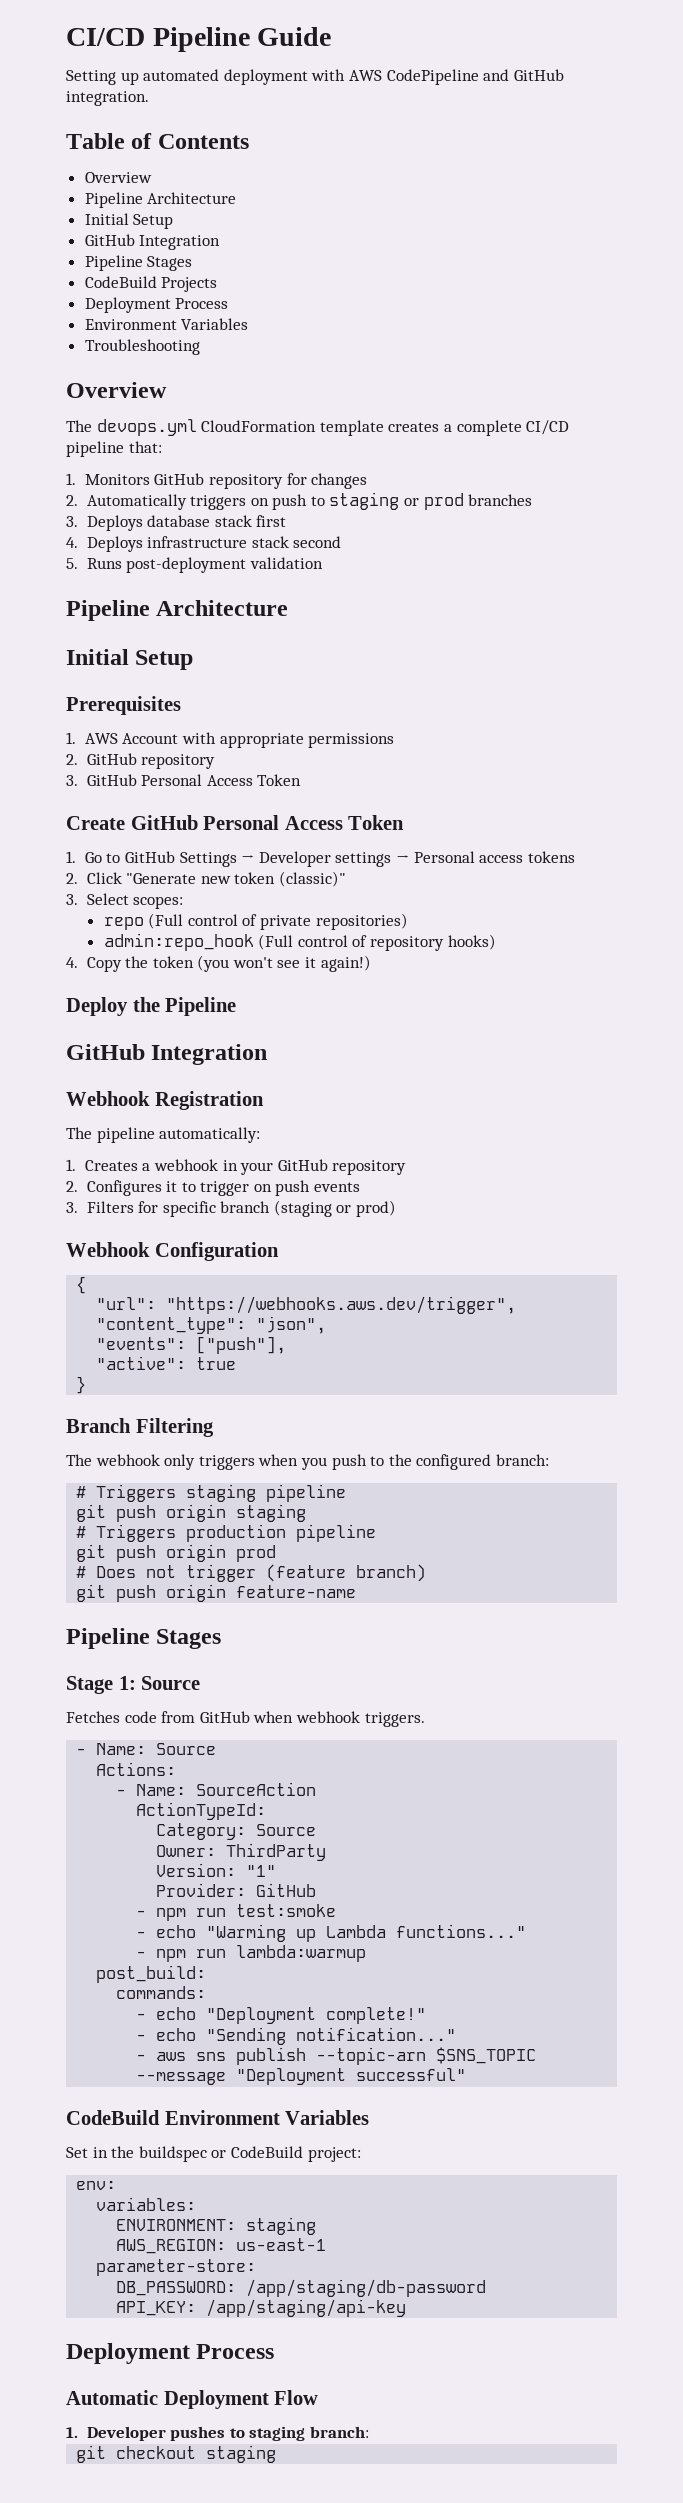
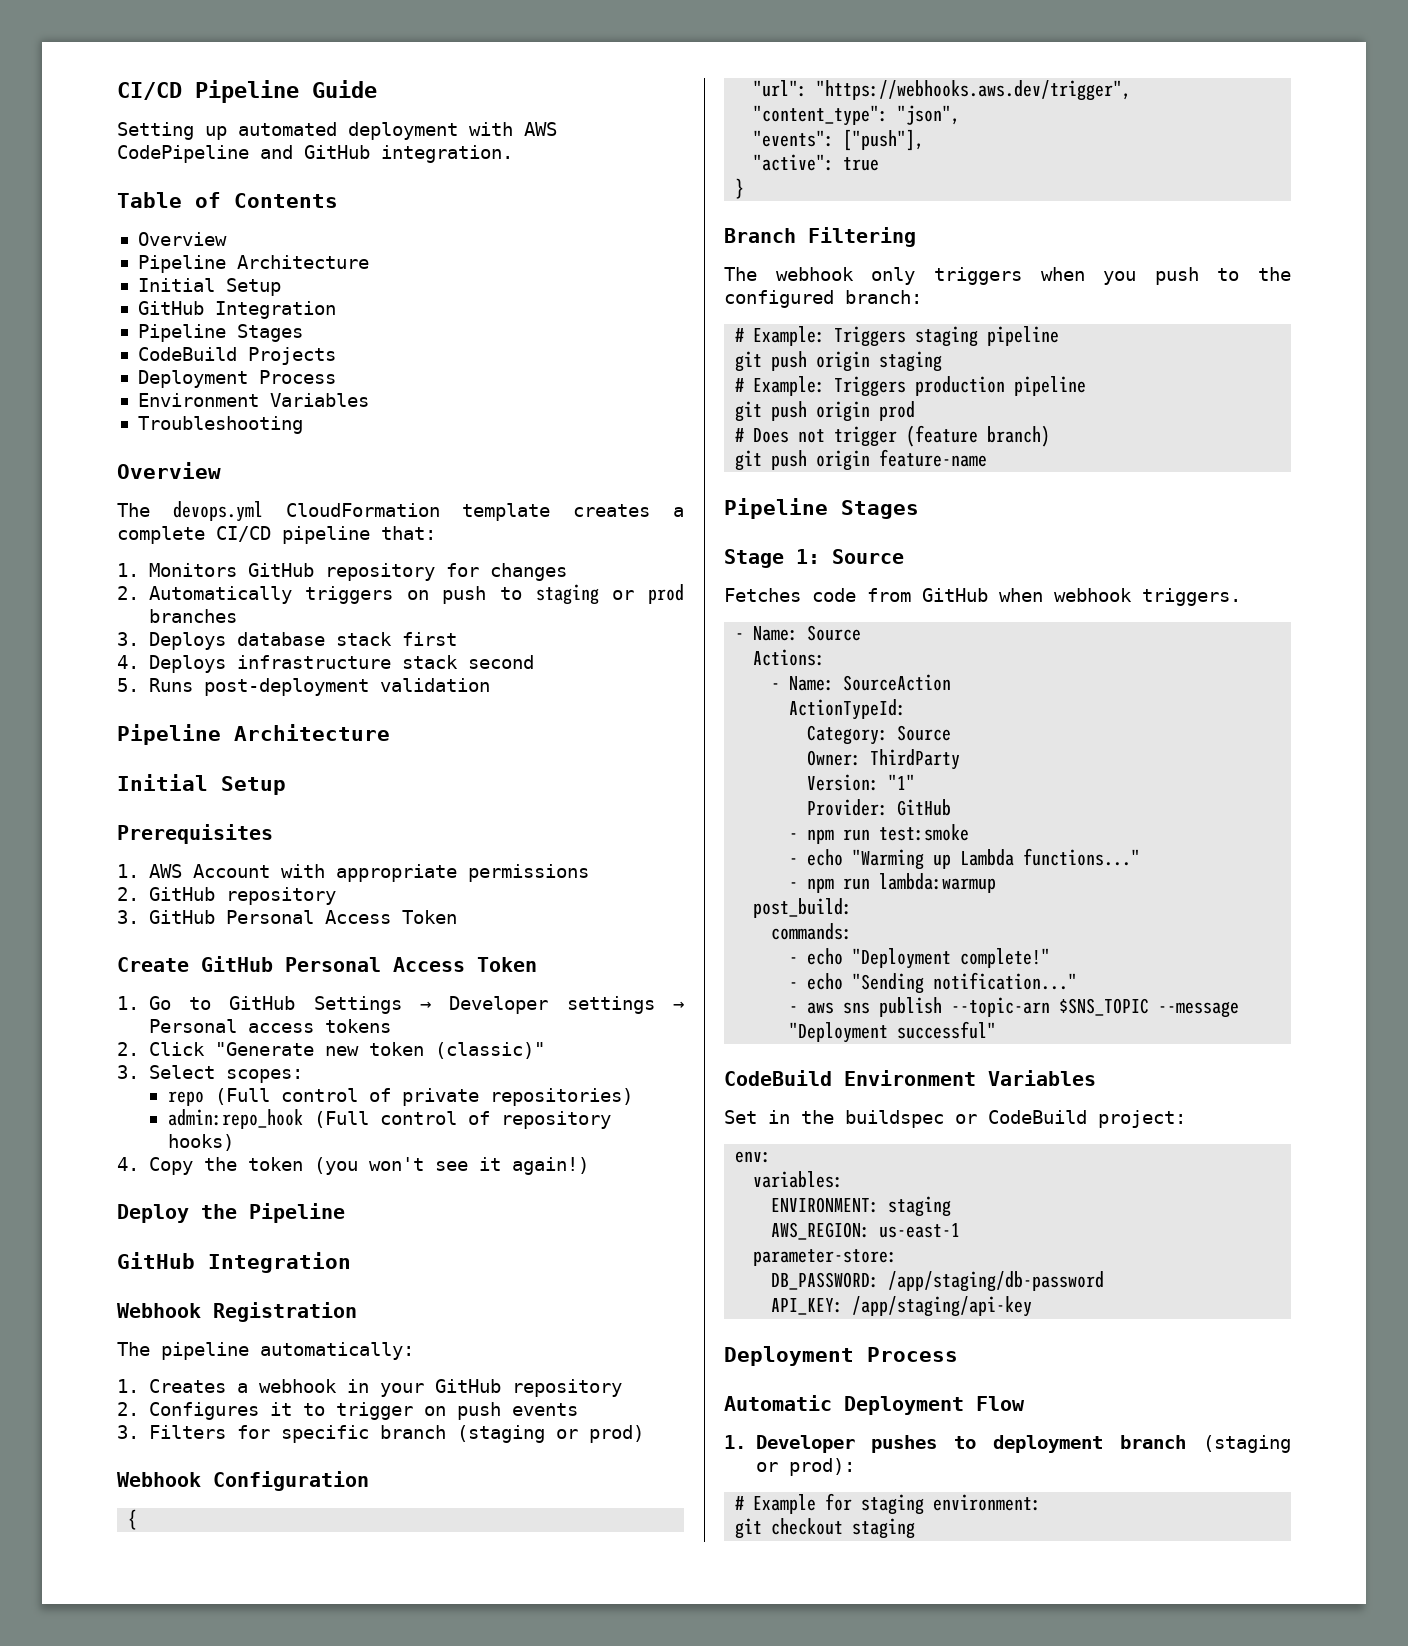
(87, 1492) none -> [753,326,826,346] Example:
(87, 1532) none -> [753,376,826,396] Example:
[249,2426,369,2441] staging branch: -> [993,1435,1291,1453] [755,1458,855,1476] [735,1493,1042,1515] deployment branch (staging or prod): // # Example for staging environment:

